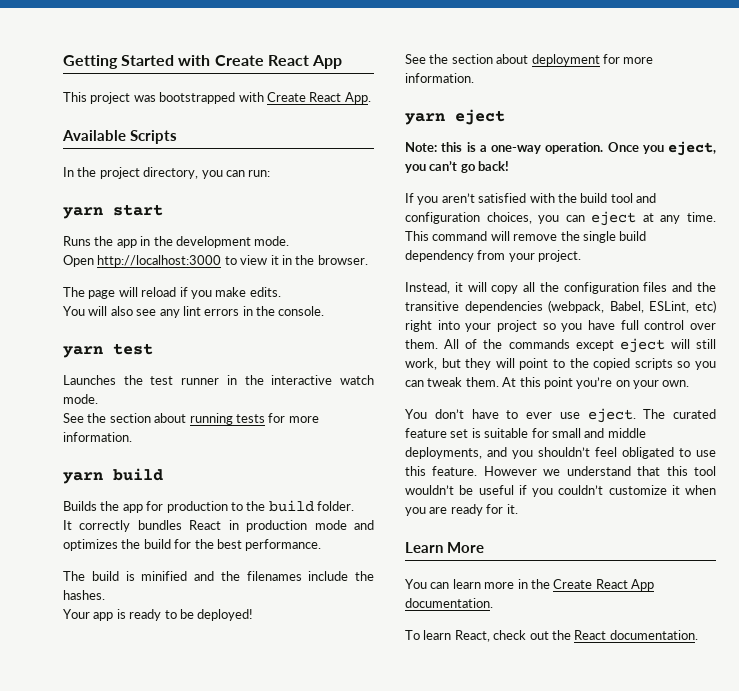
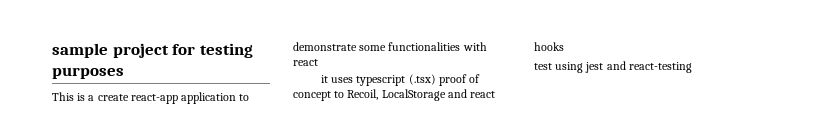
[63,55,342,69] [63,92,371,104] [62,130,177,144] [63,167,271,179] [63,204,163,219] [63,236,290,248] [63,255,368,267] [63,287,281,299] [63,306,325,318] [63,343,153,358] [63,375,375,385] [63,394,98,404] [63,413,319,425] [63,432,132,442] [63,468,163,484] [63,500,354,513] [63,520,374,532] [63,539,322,551] [63,571,374,581] [63,590,105,600] [63,609,254,621] [405,54,654,66] [405,73,474,83] [405,109,505,125] [405,141,716,156] [405,161,510,173] [405,193,656,205] [405,211,716,226] [405,231,647,243] [405,250,582,262] [405,282,716,294] [405,300,716,313] [405,320,716,332] [405,338,716,353] [405,358,716,370] [405,377,690,389] [405,408,716,423] [405,428,646,438] [405,447,716,459] [405,466,716,476] [405,485,716,497] [405,504,518,516] [405,542,484,553] [405,579,654,591] [405,598,493,608] [405,630,698,642] Getting Started with Create React App // This project was bootstrapped with Create React App. // Available Scripts // In the project directory, you can run: // yarn start // Runs the app in the development mode. // Open http://localhost:3000 to view it in the browser. // The page will reload if you make edits. // You will also see any lint errors in the console. // yarn test // Launches the test runner in the interactive watch mode. // See the section about running tests for more information. // yarn build // Builds the app for production to the build folder. // It correctly bundles React in production mode and optimizes the build for the best performance. // The build is minified and the filenames include the hashes. // Your app is ready to be deployed! // See the section about deployment for more information. // yarn eject // Note: this is a one-way operation. Once you eject, you can’t go back! // If you aren’t satisfied with the build tool and configuration choices, you can eject at any time. This command will remove the single build dependency from your project. // Instead, it will copy all the configuration files and the transitive dependencies (webpack, Babel, ESLint, etc) right into your project so you have full control over them. All of the commands except eject will still work, but they will point to the copied scripts so you can tweak them. At this point you’re on your own. // You don’t have to ever use eject. The curated feature set is suitable for small and middle deployments, and you shouldn’t feel obligated to use this feature. However we understand that this tool wouldn’t be useful if you couldn’t customize it when you are ready for it. // Learn More // You can learn more in the Create React App documentation. // To learn React, check out the React documentation. -> [52,43,253,58] [52,67,124,79] [52,92,250,104] [293,42,487,51] [293,59,318,66] [320,74,481,86] [293,89,496,101] [534,42,564,51] [534,61,692,73] sample project for testing purposes // This is a create react-app application to demonstrate some functionalities with react // it uses typescript (.tsx) proof of concept to Recoil, LocalStorage and react hooks // test using jest and react-testing

